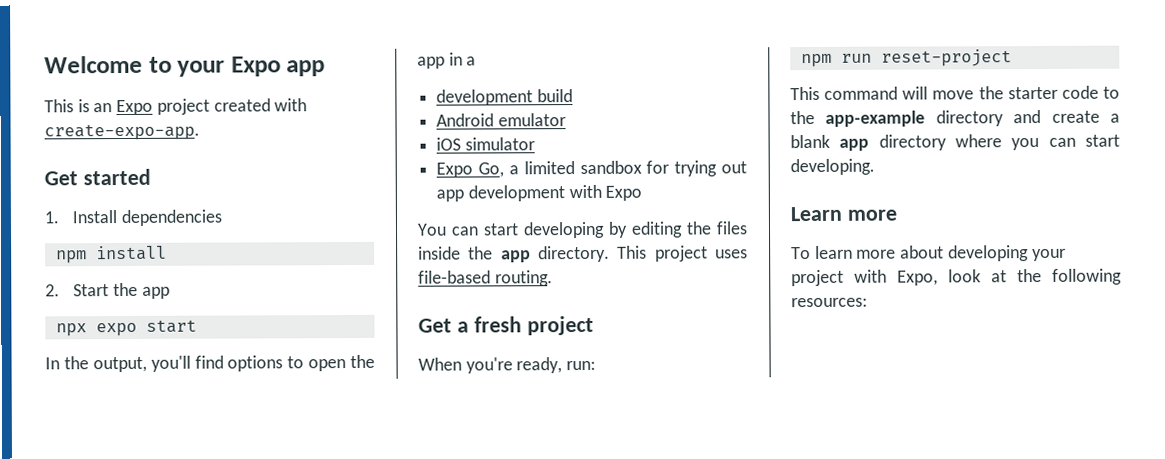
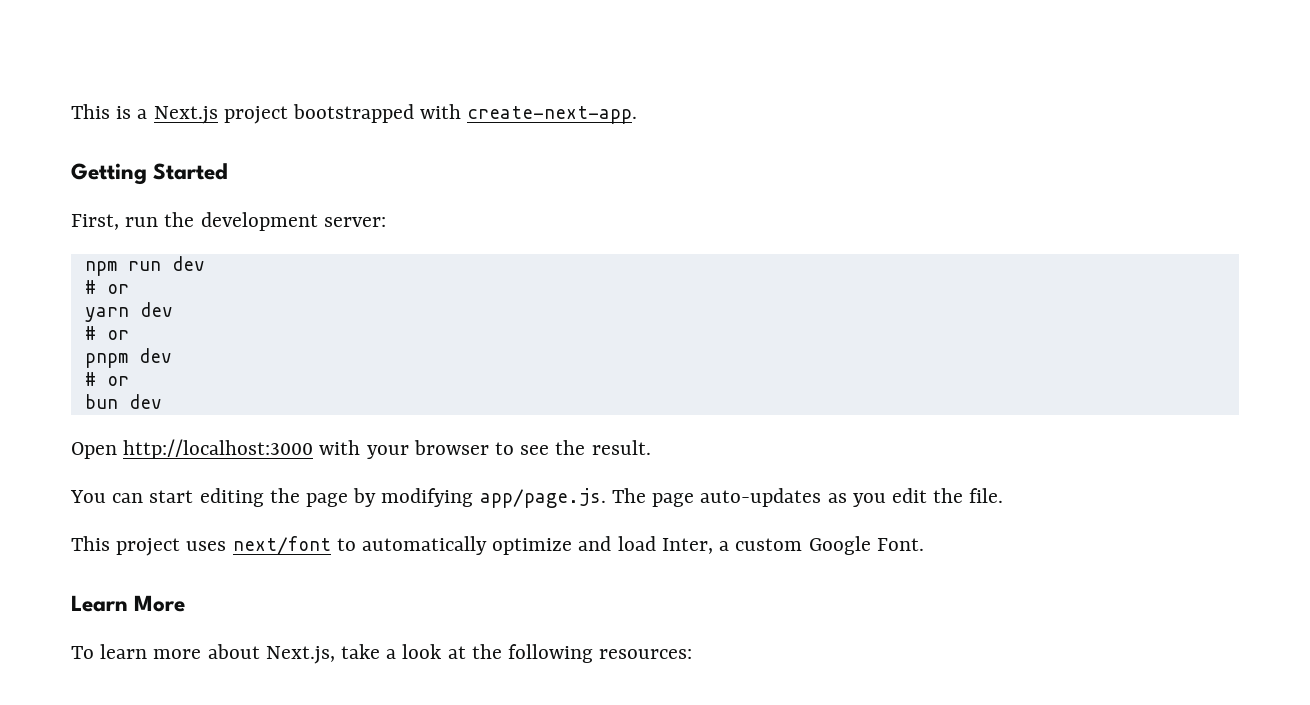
[44,55,326,77] [44,98,308,116] [44,123,200,141] [44,168,151,186] [44,209,222,227] [55,245,167,264] [45,282,170,299] [55,319,197,337] [45,354,375,373] [417,52,477,69] [436,89,573,106] [436,113,566,127] [436,137,535,151] [436,160,747,178] [436,184,643,202] [417,221,748,239] [418,245,748,263] [418,270,553,287] [418,315,594,336] [418,357,597,374] [800,49,1012,68] [790,85,1120,101] [790,109,1120,127] [790,134,1120,151] [790,158,875,176] Welcome to your Expo app // This is an Expo project created with create-expo-app. // Get started // 1. Install dependencies // npm install // 2. Start the app // npx expo start // In the output, you'll find options to open the app in a // development build // Android emulator // iOS simulator // Expo Go, a limited sandbox for trying out app development with Expo // You can start developing by editing the files inside the app directory. This project uses file-based routing. // Get a fresh project // When you're ready, run: // npm run reset-project // This command will move the starter code to the app-example directory and create a blank app directory where you can start developing. -> [71,104,638,124] [71,163,229,185] [71,212,386,231] [84,256,205,276] [84,280,129,294] [84,302,173,322] [84,326,129,340] [84,348,172,368] [84,372,129,386] [84,394,162,409] [71,439,651,459] [70,488,1004,508] [71,536,924,556] This is a Next.js project bootstrapped with create-next-app. // Getting Started // First, run the development server: // npm run dev // # or // yarn dev // # or // pnpm dev // # or // bun dev // Open http://localhost:3000 with your browser to see the result. // You can start editing the page by modifying app/page.js. The page auto-updates as you edit the file. // This project uses next/font to automatically optimize and load Inter, a custom Google Font.
[846,209,897,221] more -> [134,595,186,612] More
[947,245,1066,262] [791,269,938,287] developing your project with Expo, -> [265,644,397,664] Next.js, take a

